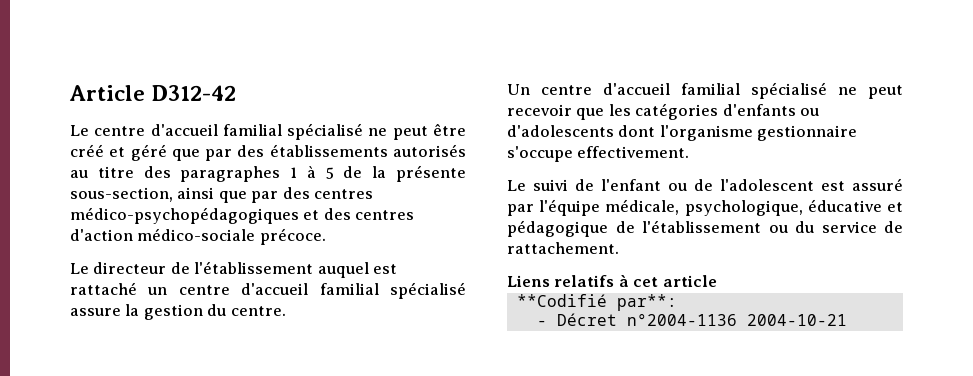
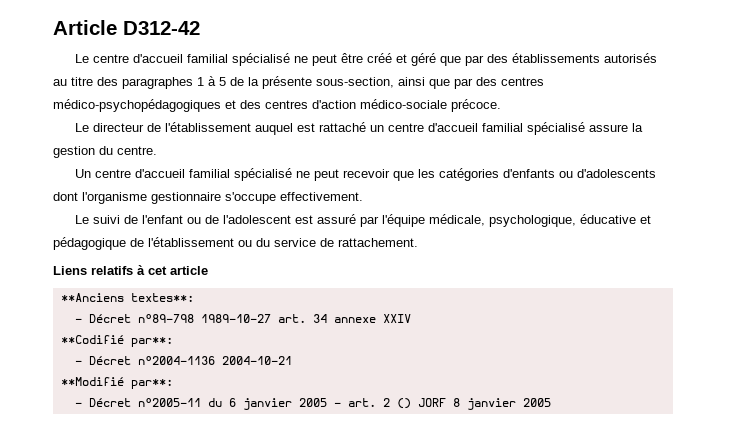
(717, 281) none -> [60,293,194,302] [74,314,411,323] // **Anciens textes**: // - Décret n°89-798 1989-10-27 art. 34 annexe XXIV
(847, 320) none -> [60,377,173,389] [74,398,551,410] // **Modifié par**: // - Décret n°2005-11 du 6 janvier 2005 - art. 2 () JORF 8 janvier 2005

